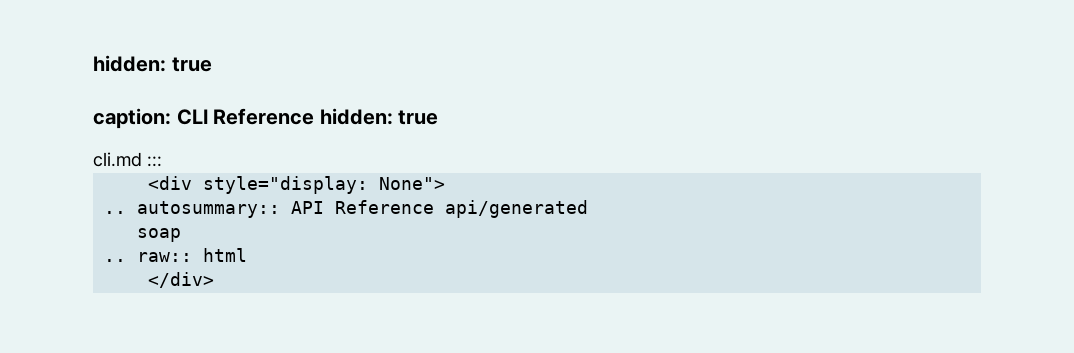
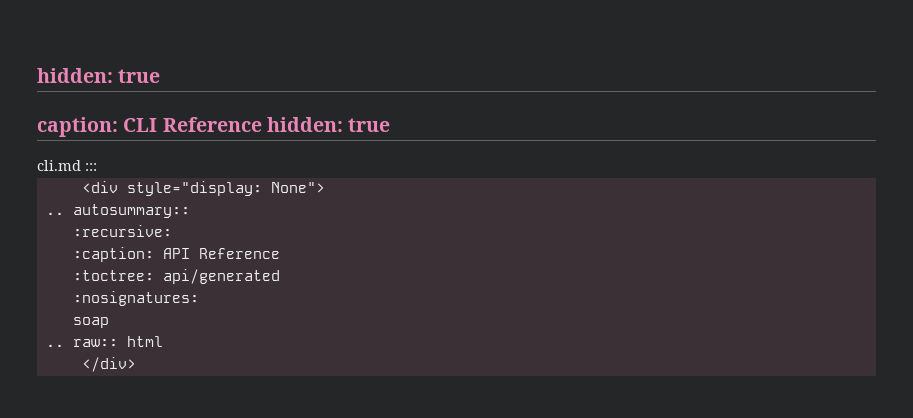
(281, 209) none -> [72,225,172,237] [72,247,154,262] // :recursive: // :caption:
(435, 207) none -> [72,270,154,281] // :toctree:
(589, 209) none -> [72,291,199,306] // :nosignatures:

